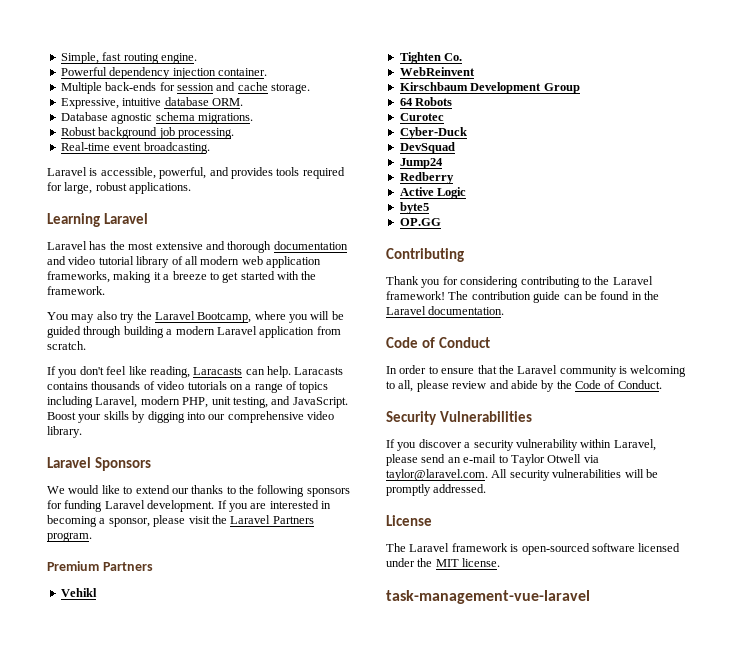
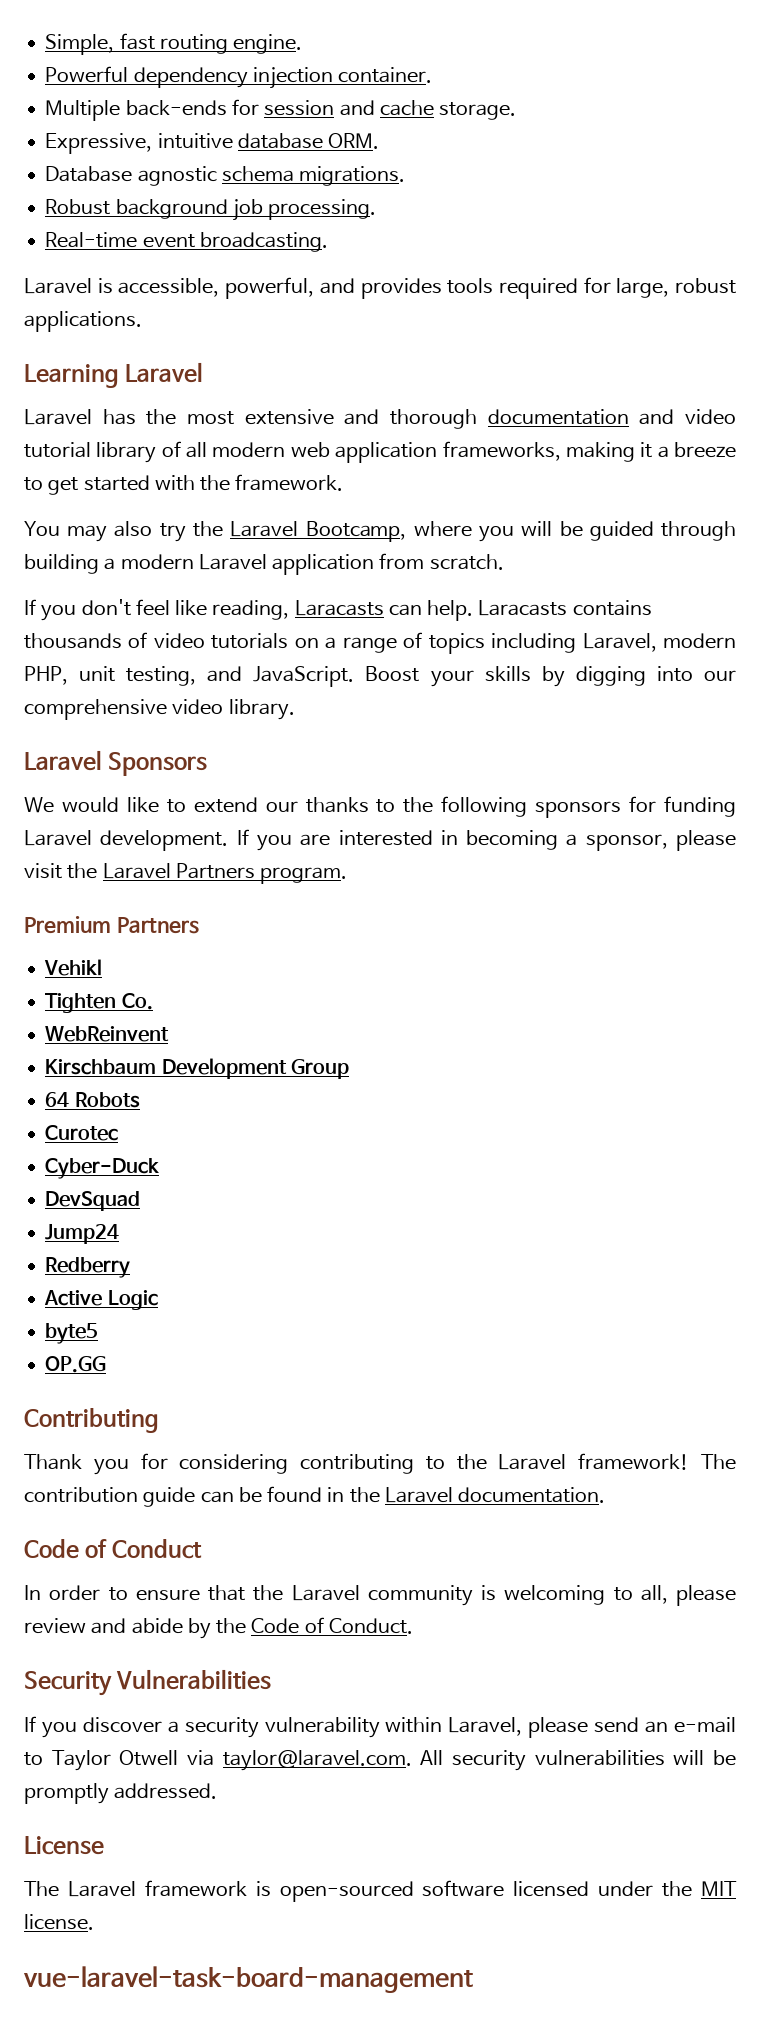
[386,590,590,604] task-management-vue-laravel -> [23,1966,473,1993] vue-laravel-task-board-management

